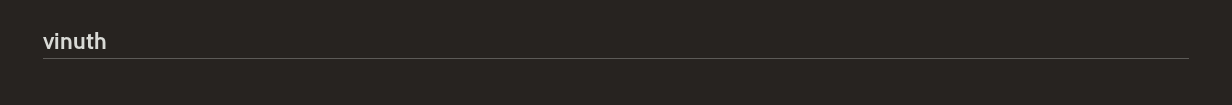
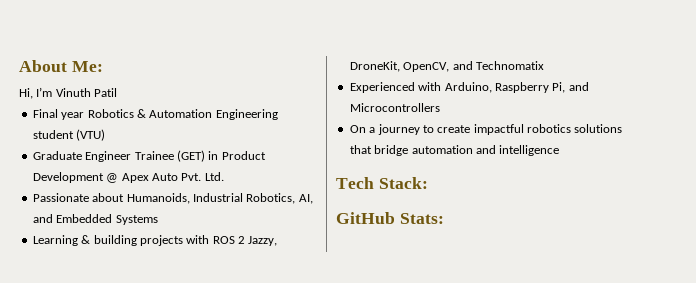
[43,32,107,49] vinuth -> [19,60,103,72] [19,87,118,99] [32,109,278,120] [32,129,106,141] [32,150,266,162] [32,172,224,183] [32,193,313,204] [32,214,158,225] [32,235,278,246] [349,61,544,72] [349,82,589,93] [349,103,440,112] [349,124,623,135] [349,145,560,156] [336,177,428,189] [336,212,444,224] About Me: // Hi, I’m Vinuth Patil // Final year Robotics & Automation Engineering student (VTU) // Graduate Engineer Trainee (GET) in Product Development @ Apex Auto Pvt. Ltd. // Passionate about Humanoids, Industrial Robotics, AI, and Embedded Systems // Learning & building projects with ROS 2 Jazzy, DroneKit, OpenCV, and Technomatix // Experienced with Arduino, Raspberry Pi, and Microcontrollers // On a journey to create impactful robotics solutions that bridge automation and intelligence // Tech Stack: // GitHub Stats:

